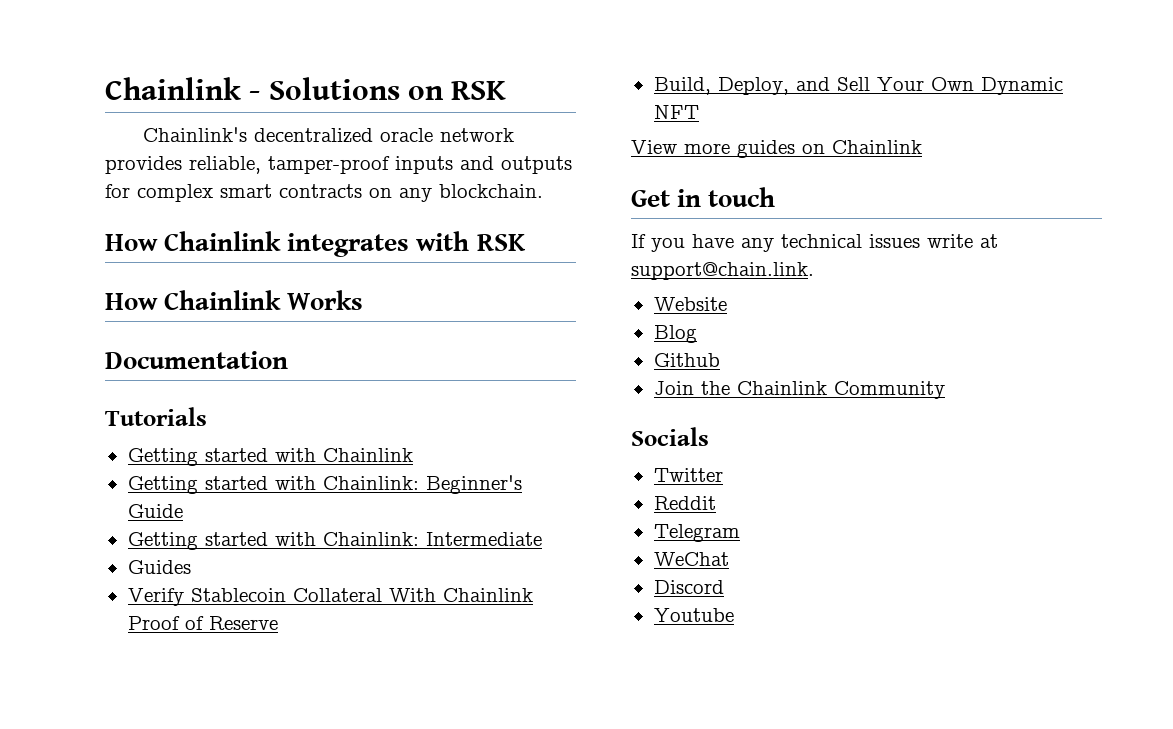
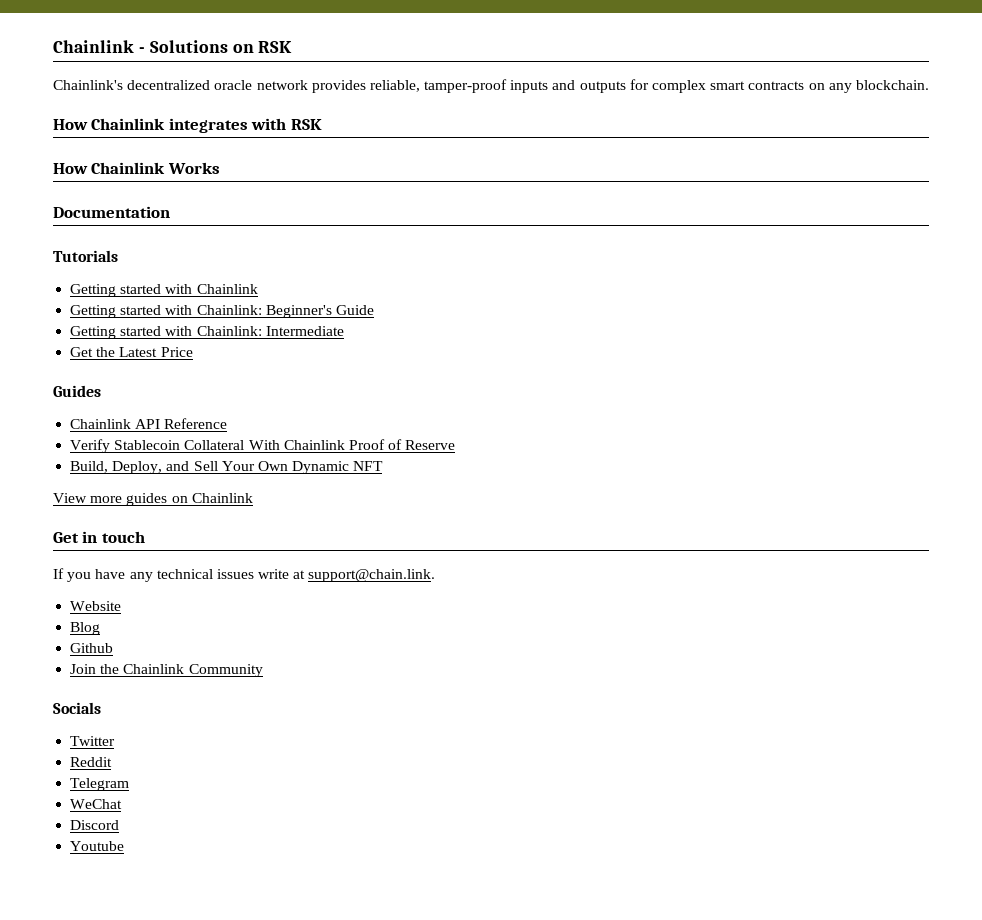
[127,560,191,574] Guides -> [70,347,193,357] [53,385,101,397] [70,418,228,429] Get the Latest Price // Guides // Chainlink API Reference

